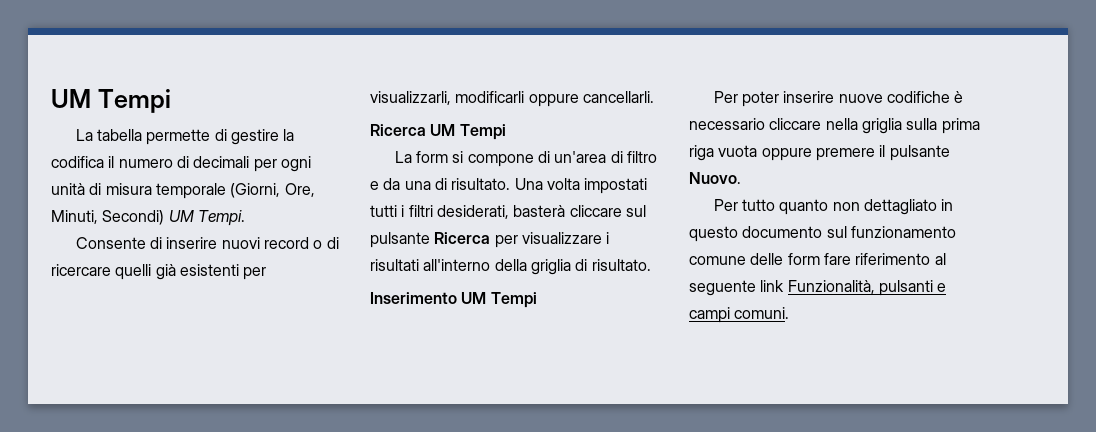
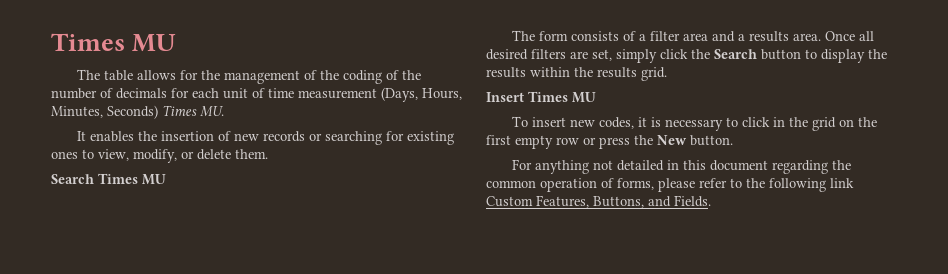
[51,89,171,113] [75,129,295,145] [51,156,311,172] [51,183,315,199] [51,210,245,226] [75,237,339,249] [51,264,267,280] [370,91,654,107] [370,124,506,140] [394,151,657,167] [370,178,648,194] [370,205,646,219] [370,232,610,248] [370,259,651,275] [370,292,537,308] [713,91,964,107] [689,118,980,134] [689,145,950,161] [689,172,741,184] [713,199,954,215] [689,226,956,242] [689,253,946,265] [689,280,947,296] [689,307,790,323] UM Tempi // La tabella permette di gestire la codifica il numero di decimali per ogni unità di misura temporale (Giorni, Ore, Minuti, Secondi) UM Tempi. // Consente di inserire nuovi record o di ricercare quelli già esistenti per visualizzarli, modificarli oppure cancellarli. // Ricerca UM Tempi // La form si compone di un'area di filtro e da una di risultato. Una volta impostati tutti i filtri desiderati, basterà cliccare sul pulsante Ricerca per visualizzare i risultati all'interno della griglia di risultato. // Inserimento UM Tempi // Per poter inserire nuove codifiche è necessario cliccare nella griglia sulla prima riga vuota oppure premere il pulsante Nuovo. // Per tutto quanto non dettagliato in questo documento sul funzionamento comune delle form fare riferimento al seguente link Funzionalità, pulsanti e campi comuni. -> [51,33,177,52] [76,69,421,84] [51,87,462,102] [51,105,224,119] [76,131,454,145] [51,149,268,163] [51,173,166,185] [511,30,874,42] [486,49,887,63] [486,67,667,81] [486,91,596,103] [511,116,877,131] [486,135,733,149] [511,159,851,174] [486,178,854,192] [486,195,711,208] Times MU // The table allows for the management of the coding of the number of decimals for each unit of time measurement (Days, Hours, Minutes, Seconds) Times MU. // It enables the insertion of new records or searching for existing ones to view, modify, or delete them. // Search Times MU // The form consists of a filter area and a results area. Once all desired filters are set, simply click the Search button to display the results within the results grid. // Insert Times MU // To insert new codes, it is necessary to click in the grid on the first empty row or press the New button. // For anything not detailed in this document regarding the common operation of forms, please refer to the following link Custom Features, Buttons, and Fields.

